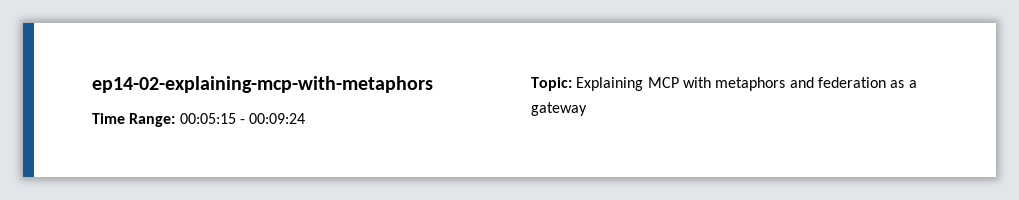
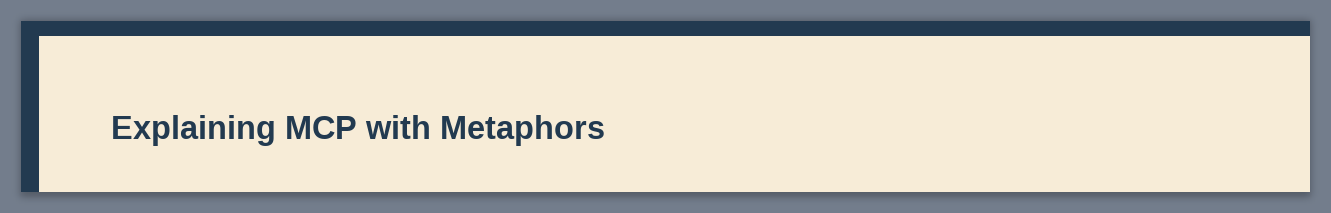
[92,76,433,93] [92,113,306,127] [531,77,917,91] [531,102,587,116] ep14-02-explaining-mcp-with-metaphors // Time Range: 00:05:15 - 00:09:24 // Topic: Explaining MCP with metaphors and federation as a gateway -> [111,115,605,146] Explaining MCP with Metaphors

